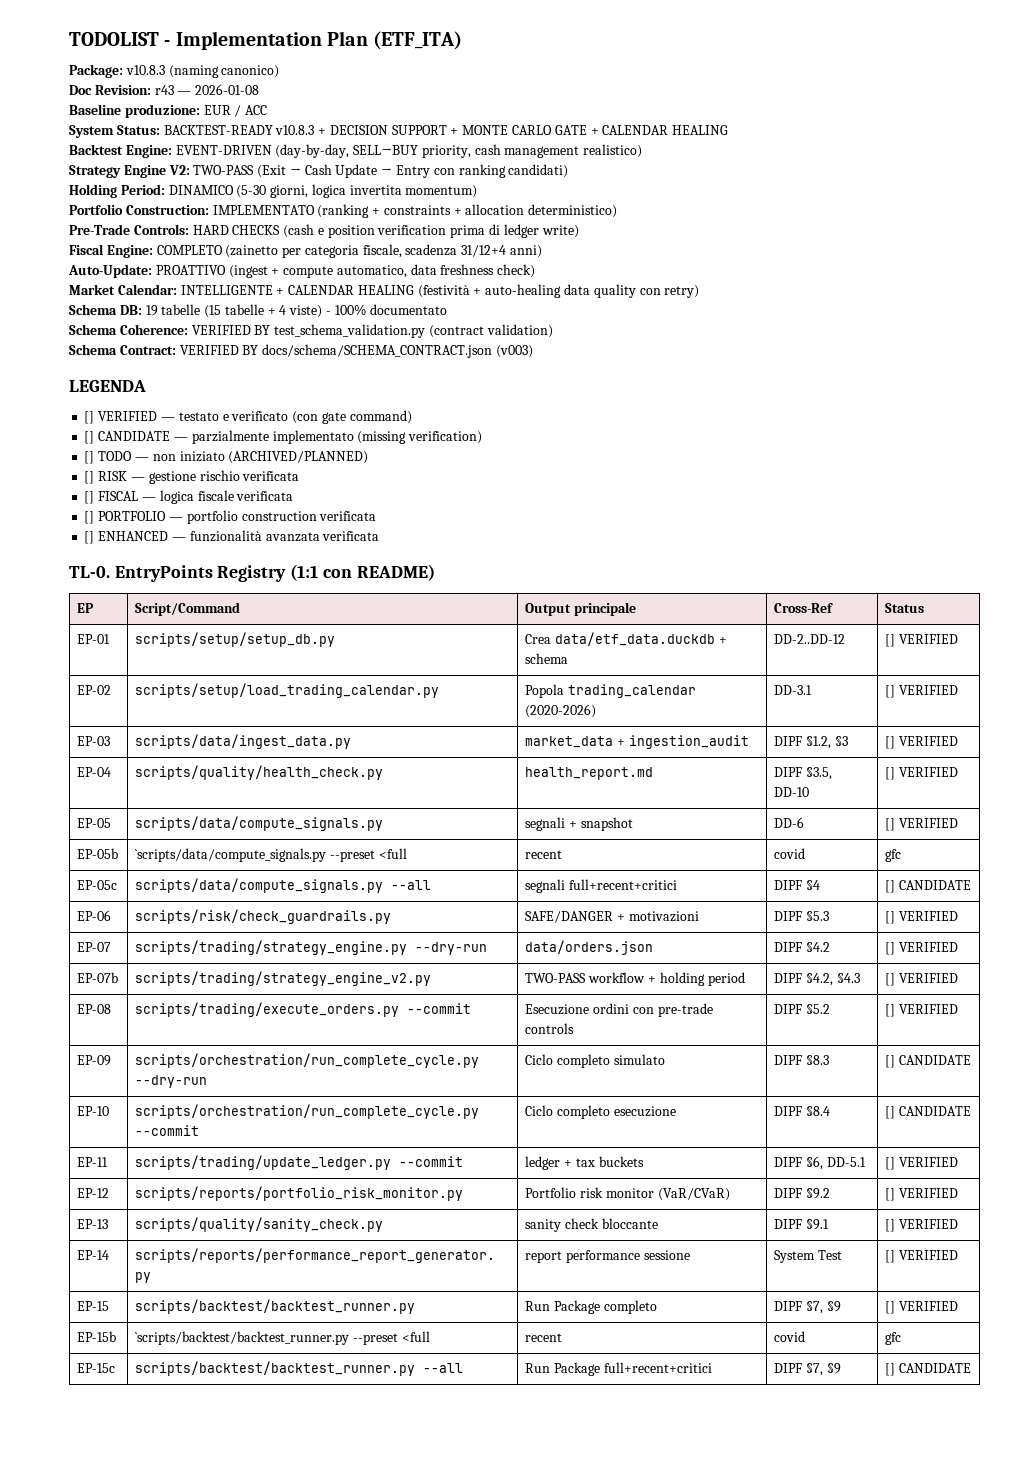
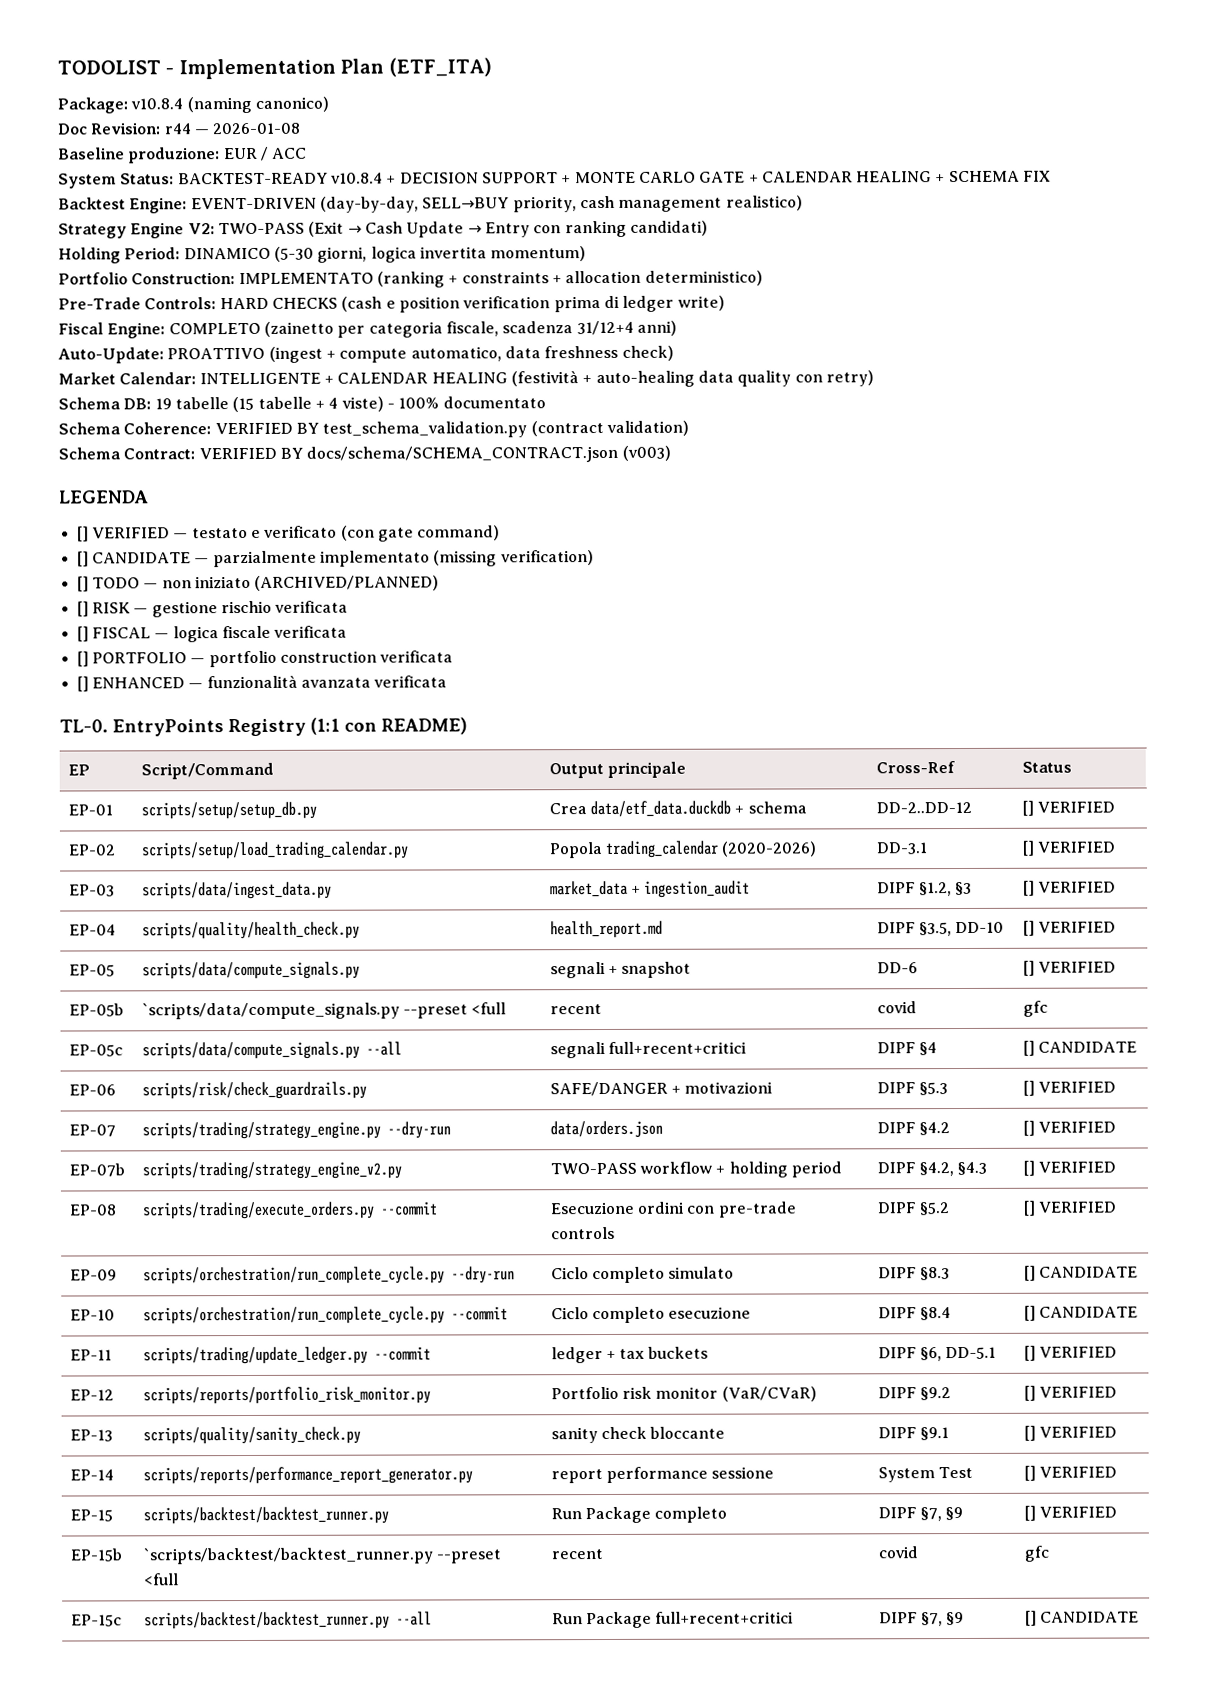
[125,65,165,75] v10.8.3 -> [131,98,184,110] v10.8.4
[154,85,174,95] r43 -> [163,123,191,135] r44
[275,125,315,135] v10.8.3 -> [330,172,383,184] v10.8.4
(729, 130) none -> [935,170,1052,183] + SCHEMA FIX

